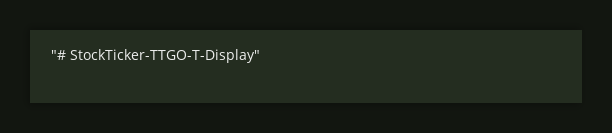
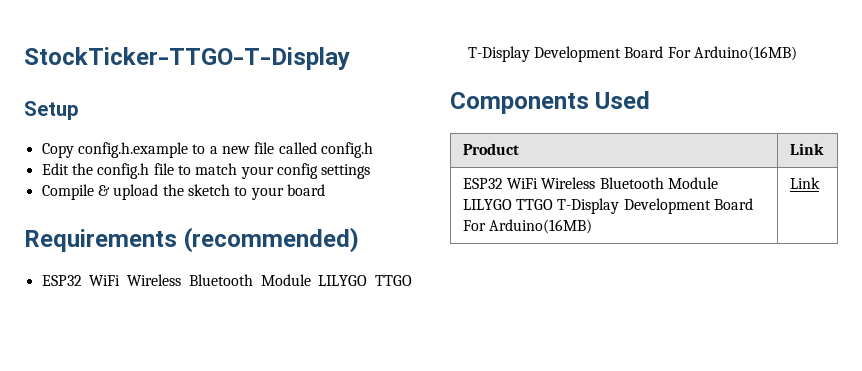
[51,49,260,63] "# StockTicker-TTGO-T-Display" -> [24,47,350,70] [24,101,79,120] [41,142,373,158] [41,163,371,179] [41,184,325,200] [24,227,360,253] [41,274,412,286] [467,46,797,62] [450,91,651,114] [462,143,519,155] [789,143,824,155] [462,177,719,189] [462,198,754,214] [462,219,593,234] [789,177,820,189] StockTicker-TTGO-T-Display // Setup // Copy config.h.example to a new file called config.h // Edit the config.h file to match your config settings // Compile & upload the sketch to your board // Requirements (recommended) // ESP32 WiFi Wireless Bluetooth Module LILYGO TTGO T-Display Development Board For Arduino(16MB) // Components Used // Product | Link // ESP32 WiFi Wireless Bluetooth Module LILYGO TTGO T-Display Development Board For Arduino(16MB) | Link

